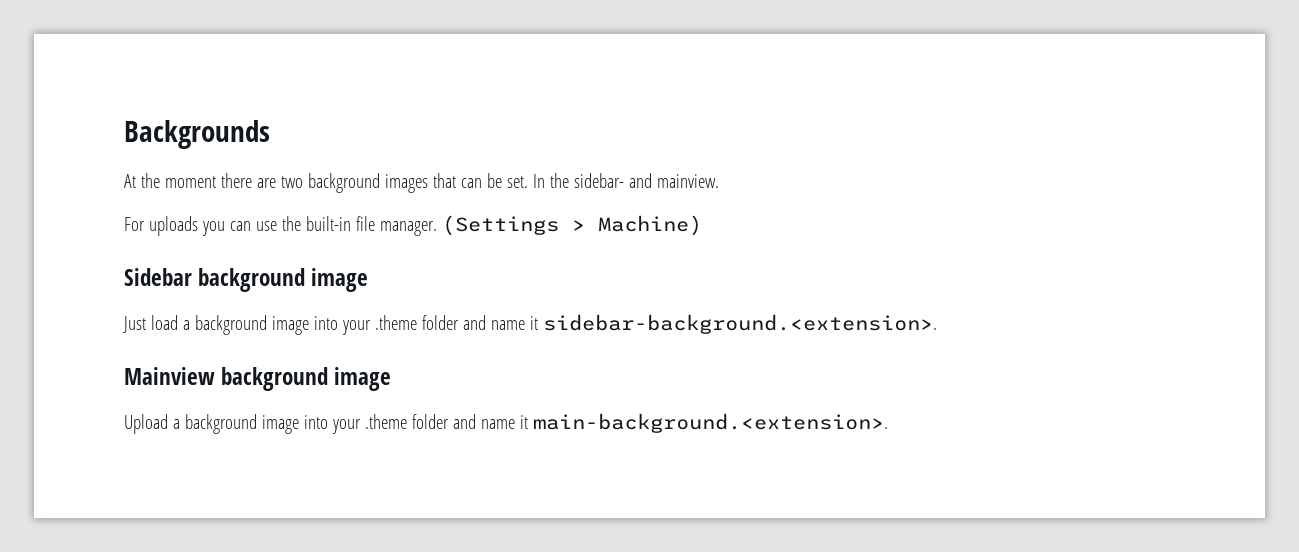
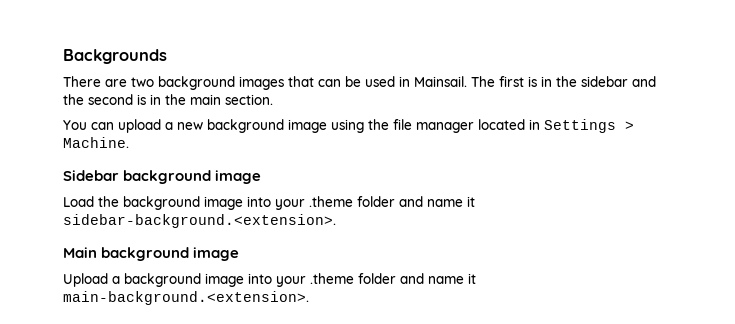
[124,173,252,188] At the moment there -> [63,76,101,87] There
[506,173,719,188] [124,215,702,236] set. In the sidebar- and mainview. // For uploads you can use the built-in file manager. (Settings > Machine) -> [365,76,656,87] [63,94,273,105] [63,119,634,133] [63,137,129,148] used in Mainsail. The first is in the sidebar and the second is in the main section. // You can upload a new background image using the file manager located in Settings > Machine.
[123,315,190,333] Just load a -> [63,196,119,207] Load the
[124,367,215,385] Mainview -> [63,247,97,258] Main

